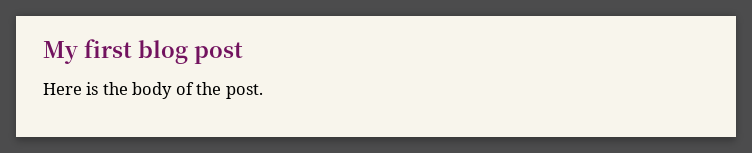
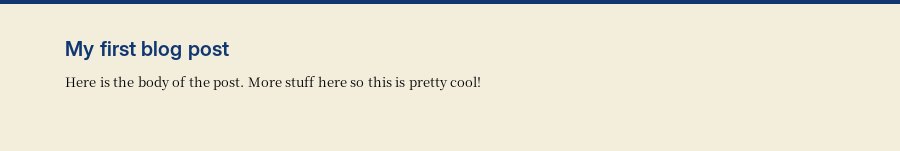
(263, 91) none -> [247,76,482,91] More stuff here so this is pretty cool!

